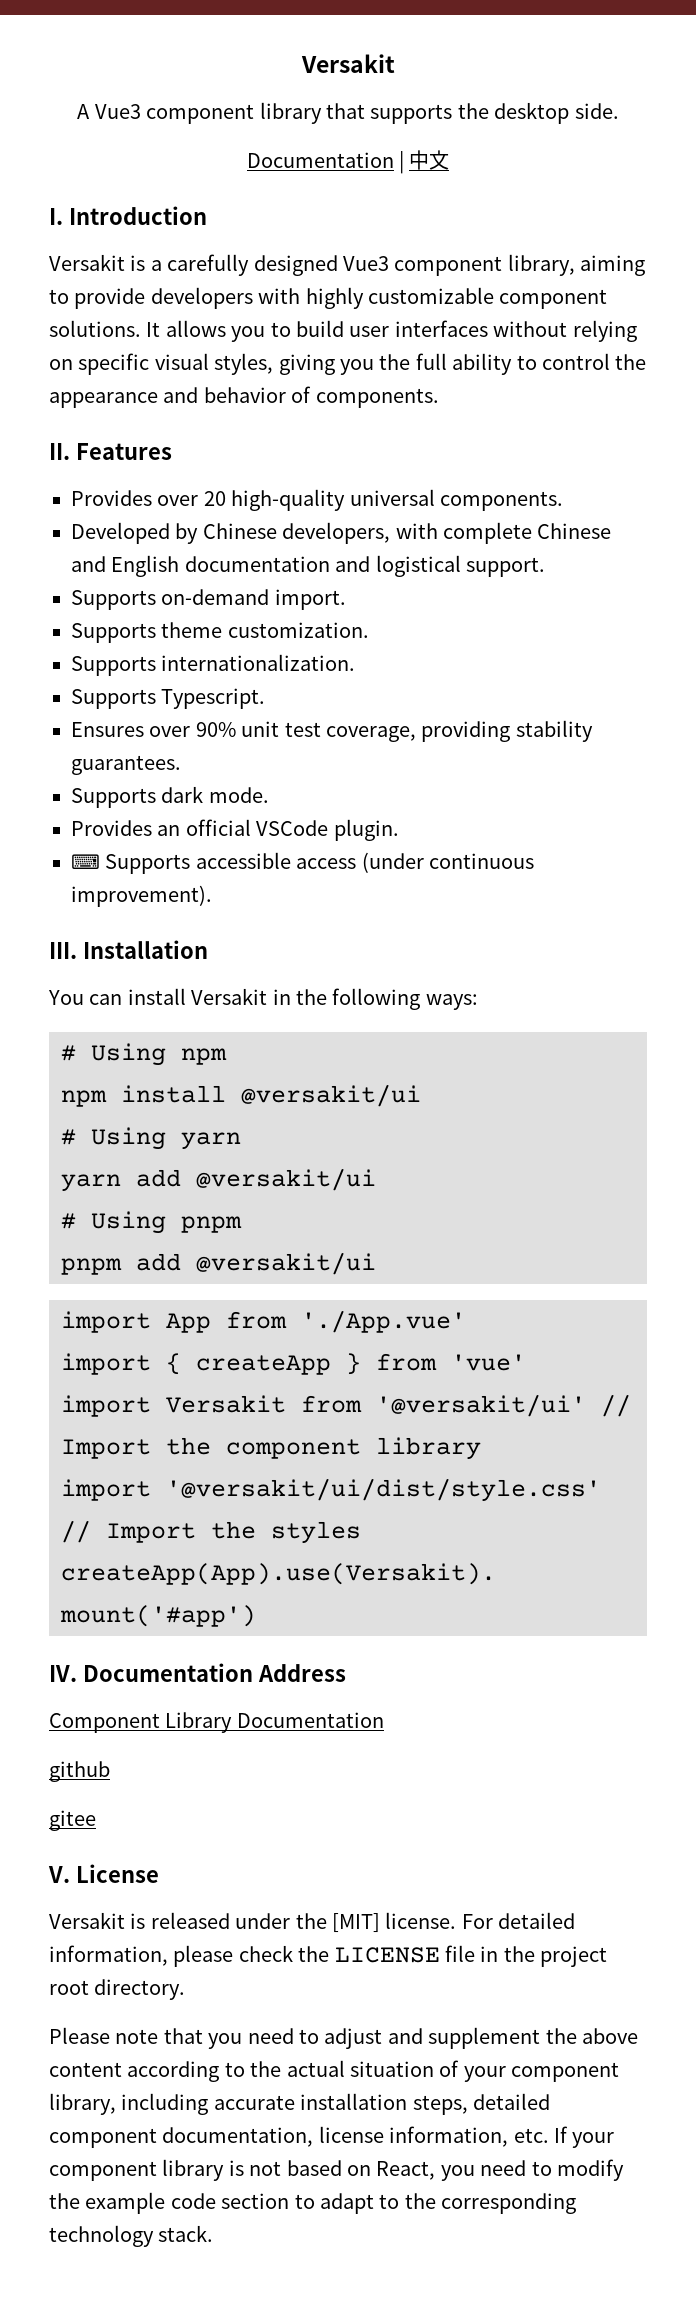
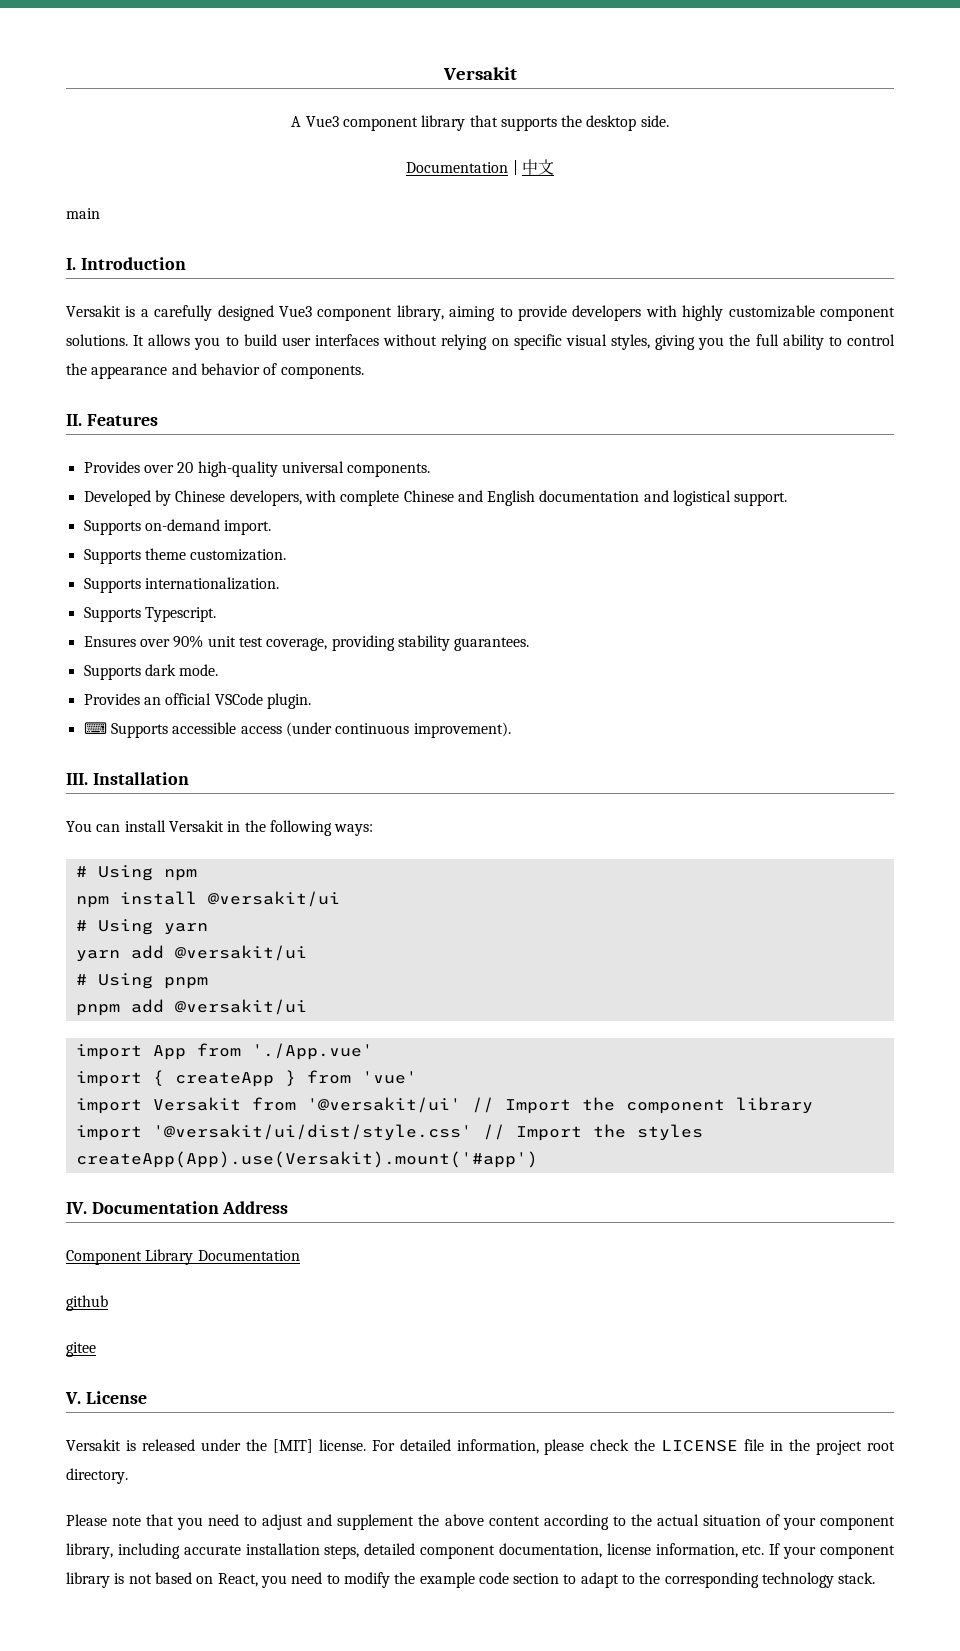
(450, 160) none -> [66,208,100,219] // main

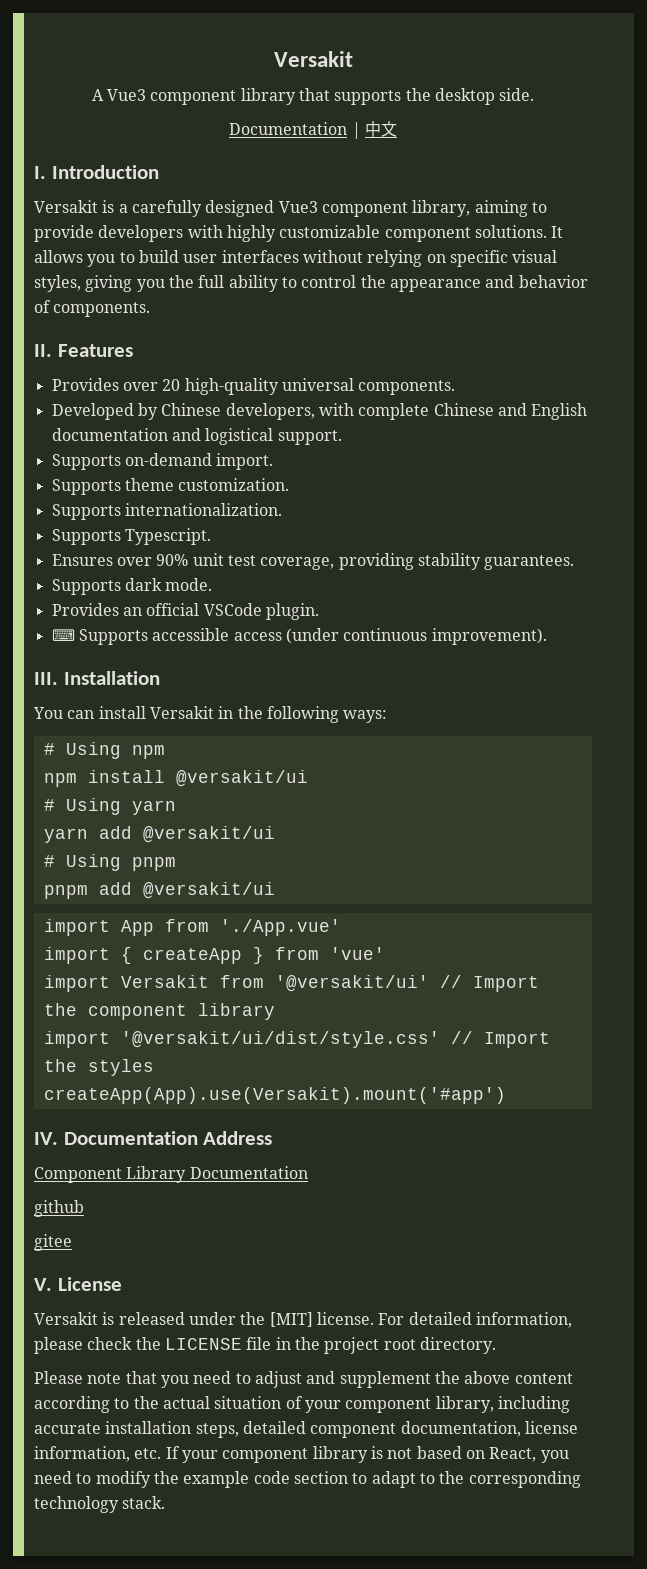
[66,208,100,219] // main -> (397, 129) none

